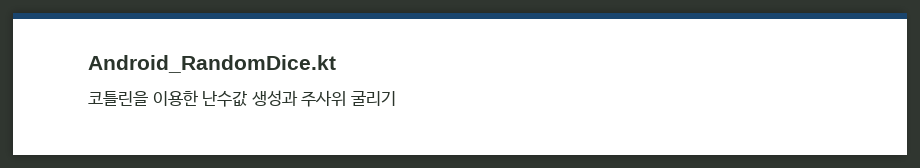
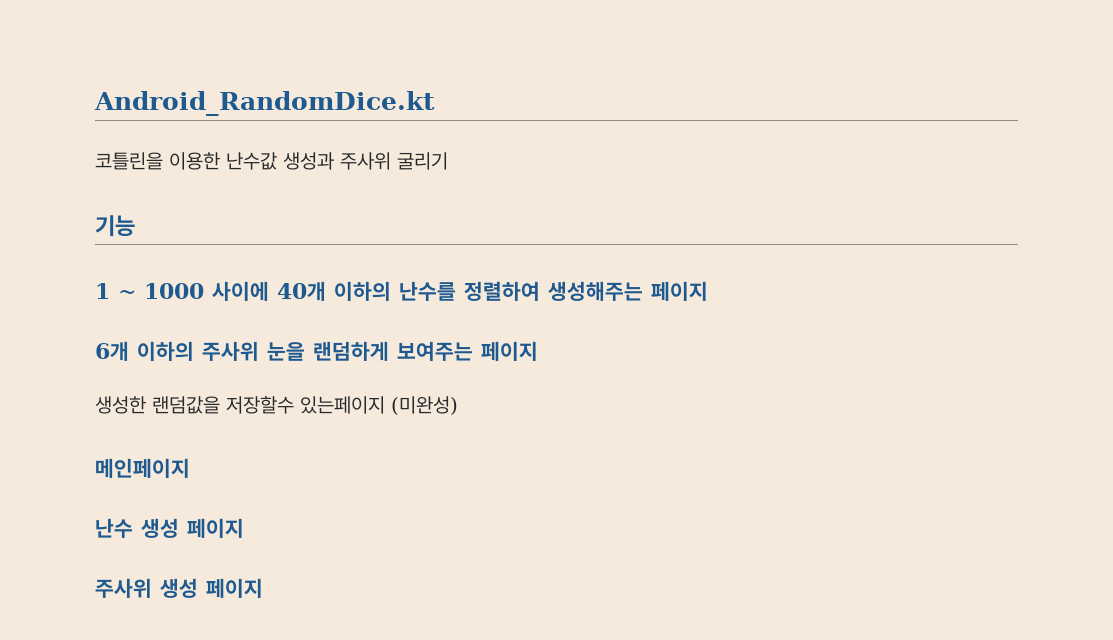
(396, 98) none -> [95,215,135,237] [95,281,708,301] [95,341,538,361] [95,396,458,415] [95,458,190,478] [95,518,244,538] [95,578,263,598] // 기능 // 1 ~ 1000 사이에 40개 이하의 난수를 정렬하여 생성해주는 페이지 // 6개 이하의 주사위 눈을 랜덤하게 보여주는 페이지 // 생성한 랜덤값을 저장할수 있는페이지 (미완성) // 메인페이지 // 난수 생성 페이지 // 주사위 생성 페이지

